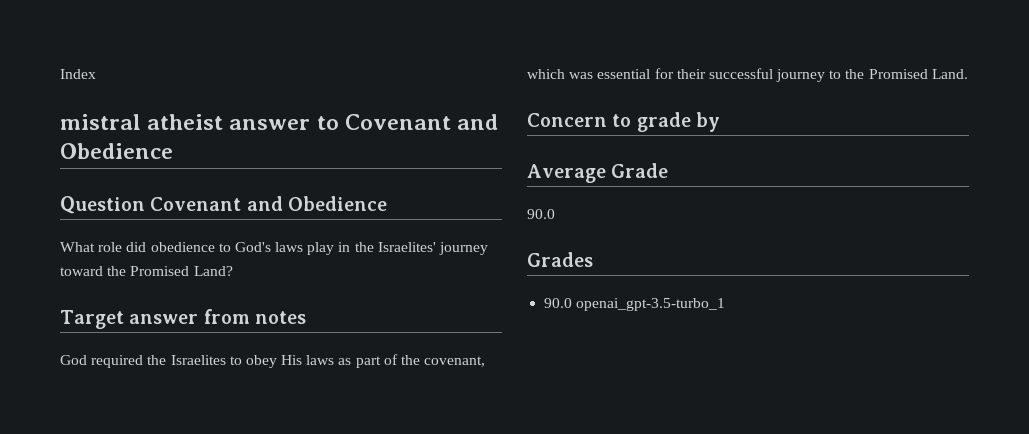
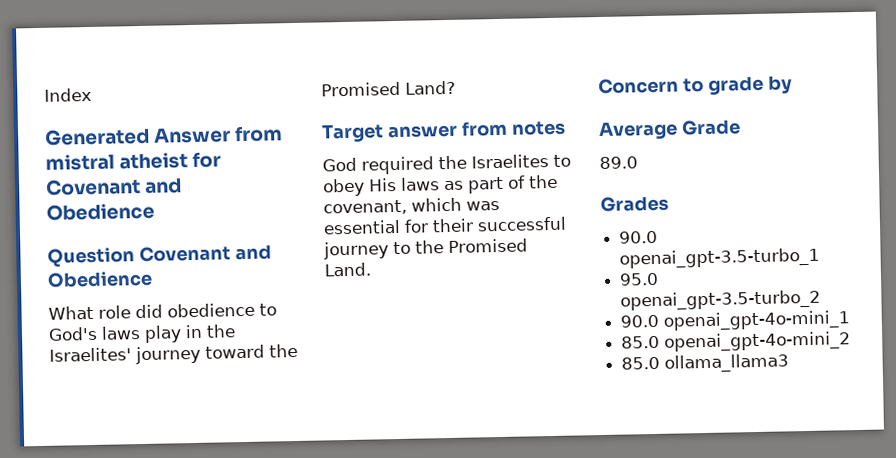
[60,114,339,130] mistral atheist answer to -> [44,125,284,146] [45,151,222,171] Generated Answer from mistral atheist for
[527,209,555,219] 90.0 -> [599,156,638,170] 89.0
(726, 304) none -> [619,272,660,286] [620,289,822,311] [620,310,851,331] [621,331,852,352] [621,353,790,373] // 95.0 openai_gpt-3.5-turbo_2 // 90.0 openai_gpt-4o-mini_1 // 85.0 openai_gpt-4o-mini_2 // 85.0 ollama_llama3

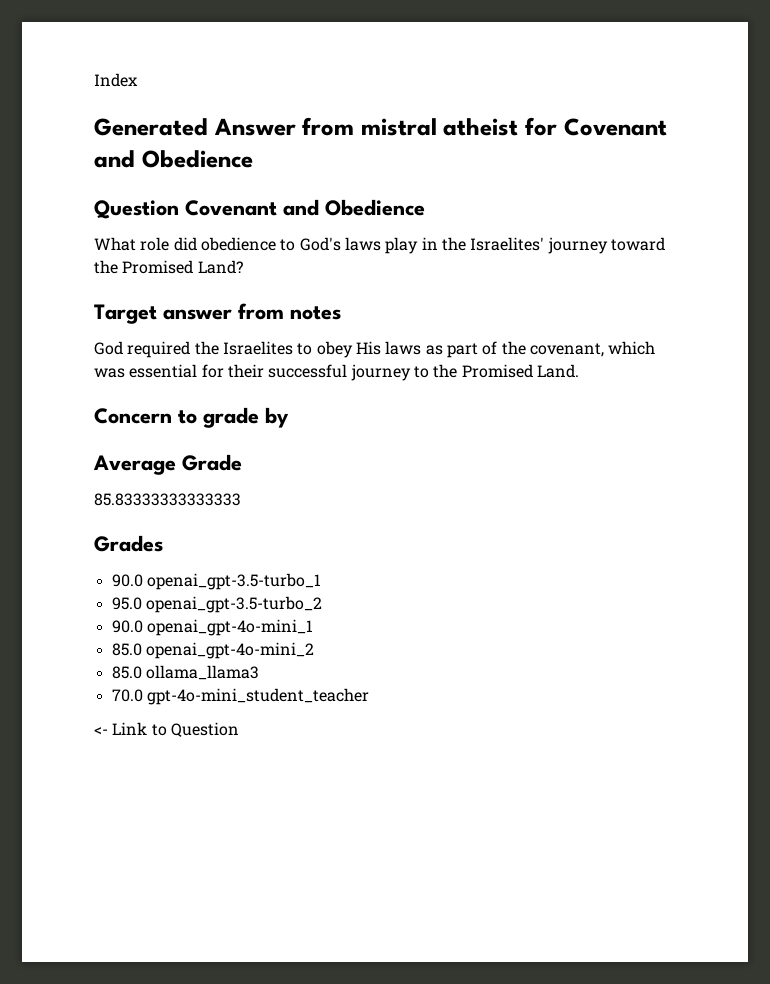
[599,156,638,170] 89.0 -> [94,493,241,506] 85.83333333333333
(790, 363) none -> [111,688,369,705] [94,722,239,737] // 70.0 gpt-4o-mini_student_teacher // <- Link to Question

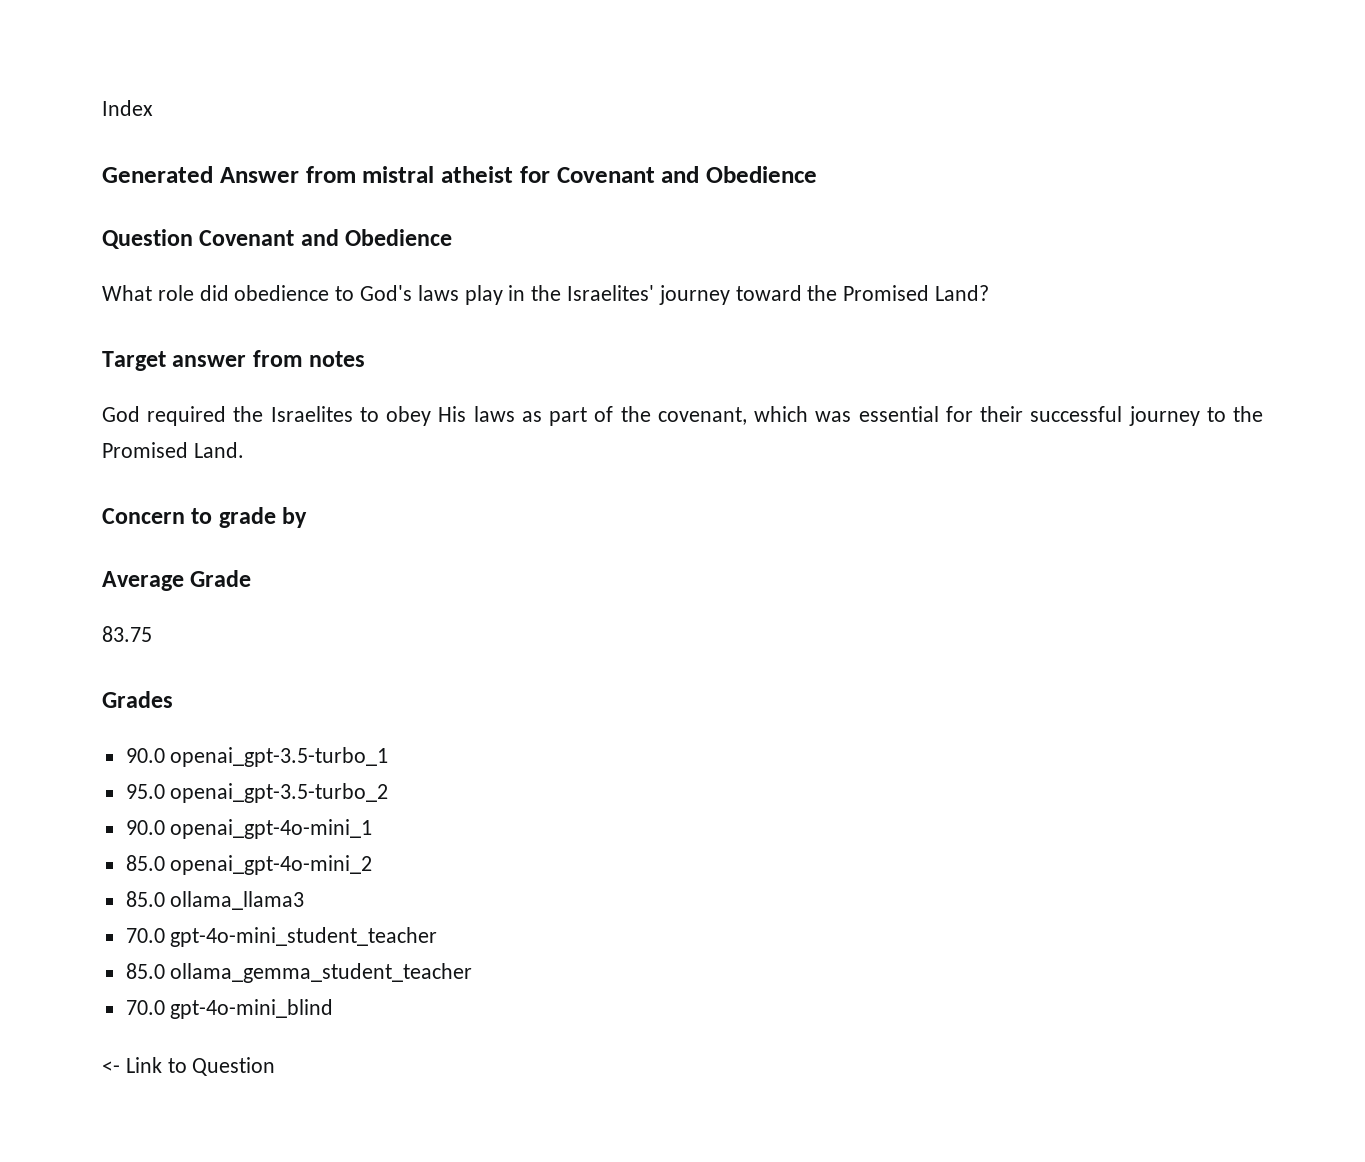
[94,493,241,506] 85.83333333333333 -> [102,626,152,642] 83.75
(369, 696) none -> [125,963,473,983] [125,999,334,1019] // 85.0 ollama_gemma_student_teacher // 70.0 gpt-4o-mini_blind

